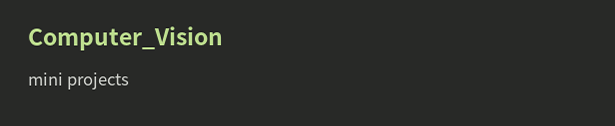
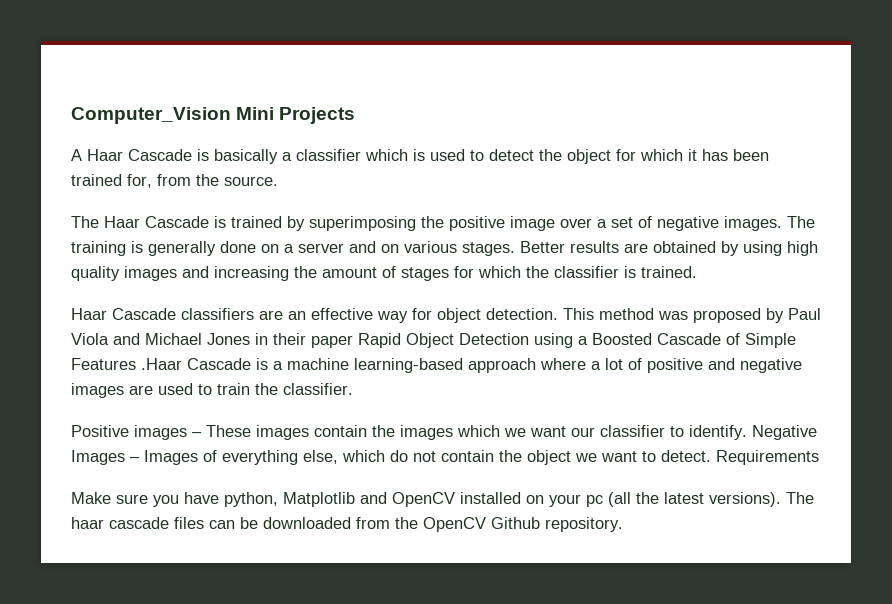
[28,72,131,90] // mini projects -> [236,107,356,124] [71,149,769,164] [71,174,278,188] [71,216,815,231] [71,241,818,256] [71,266,697,281] [71,308,821,323] [71,333,796,348] [71,358,802,373] [71,383,353,398] [71,425,817,440] [71,450,819,465] [71,492,814,507] [71,517,623,532] Mini Projects // A Haar Cascade is basically a classifier which is used to detect the object for which it has been trained for, from the source. // The Haar Cascade is trained by superimposing the positive image over a set of negative images. The training is generally done on a server and on various stages. Better results are obtained by using high quality images and increasing the amount of stages for which the classifier is trained. // Haar Cascade classifiers are an effective way for object detection. This method was proposed by Paul Viola and Michael Jones in their paper Rapid Object Detection using a Boosted Cascade of Simple Features .Haar Cascade is a machine learning-based approach where a lot of positive and negative images are used to train the classifier. // Positive images – These images contain the images which we want our classifier to identify. Negative Images – Images of everything else, which do not contain the object we want to detect. Requirements // Make sure you have python, Matplotlib and OpenCV installed on your pc (all the latest versions). The haar cascade files can be downloaded from the OpenCV Github repository.

